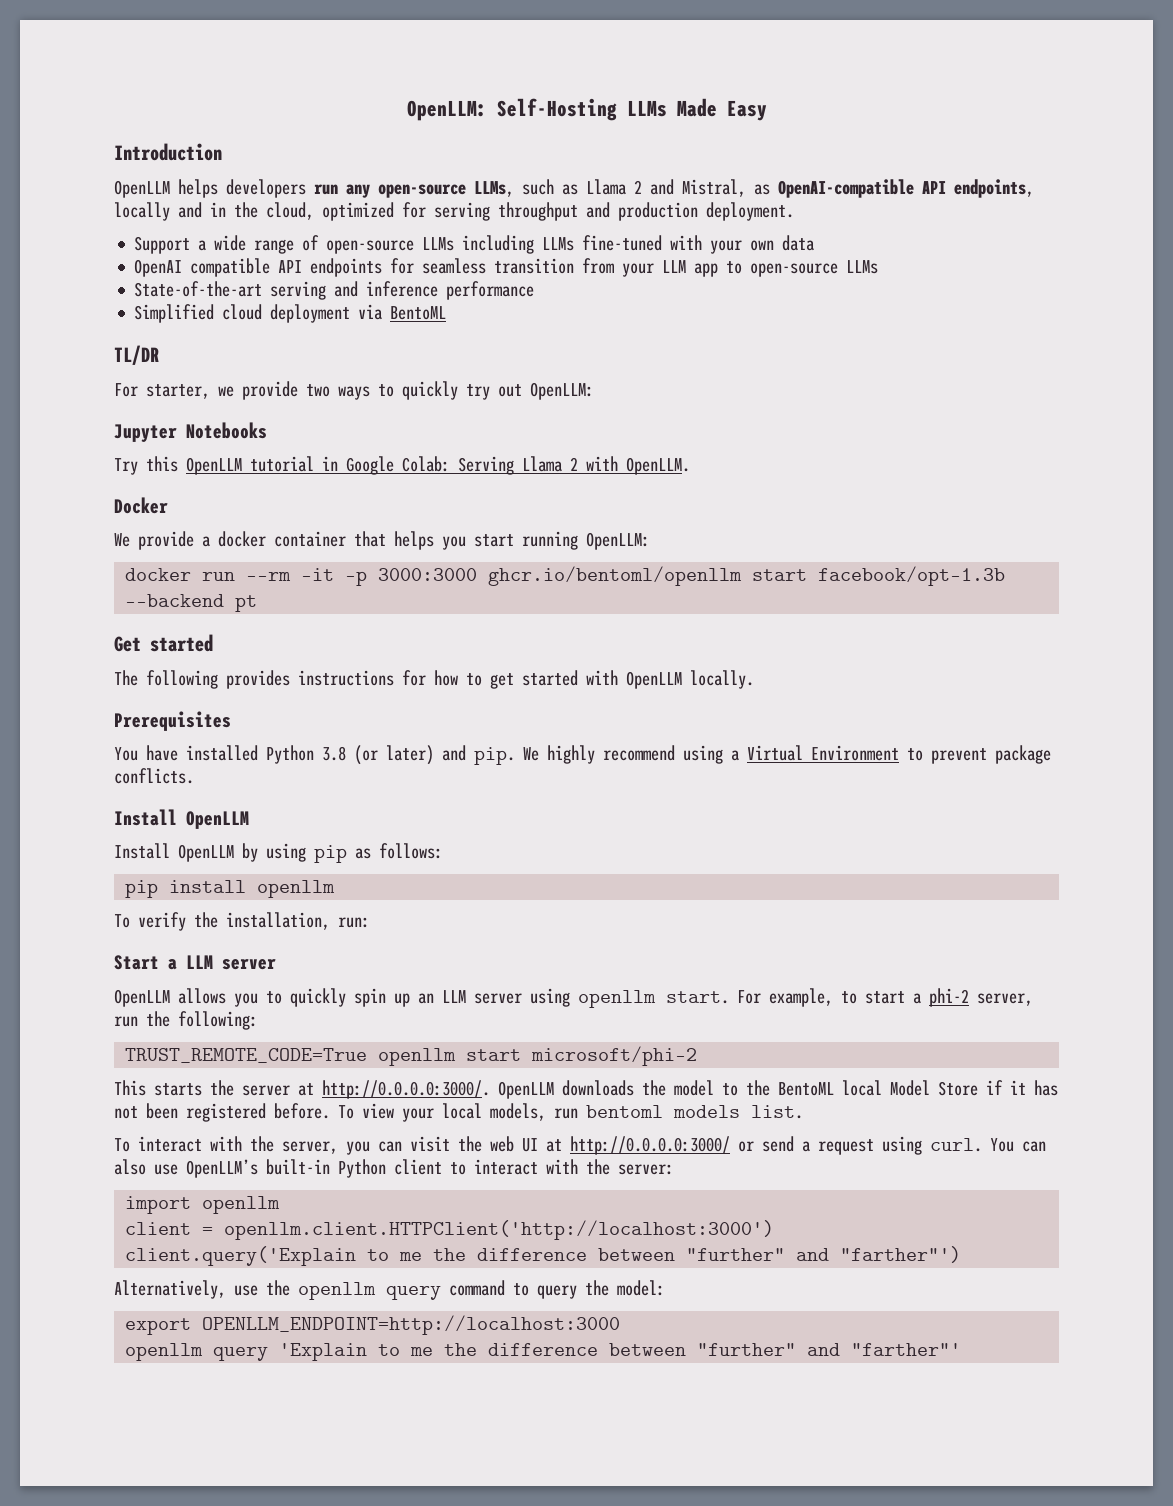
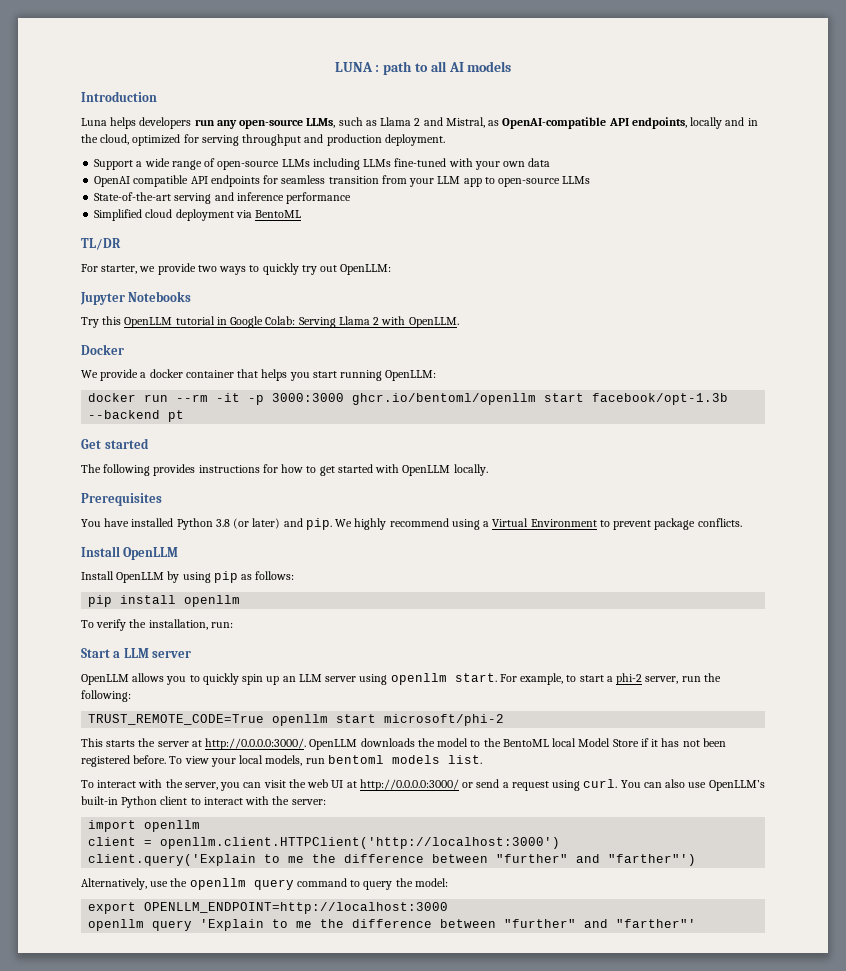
[406,98,767,121] OpenLLM: Self-Hosting LLMs Made Easy -> [334,61,512,75] LUNA : path to all AI models
[114,180,170,198] OpenLLM -> [81,118,107,126] Luna

